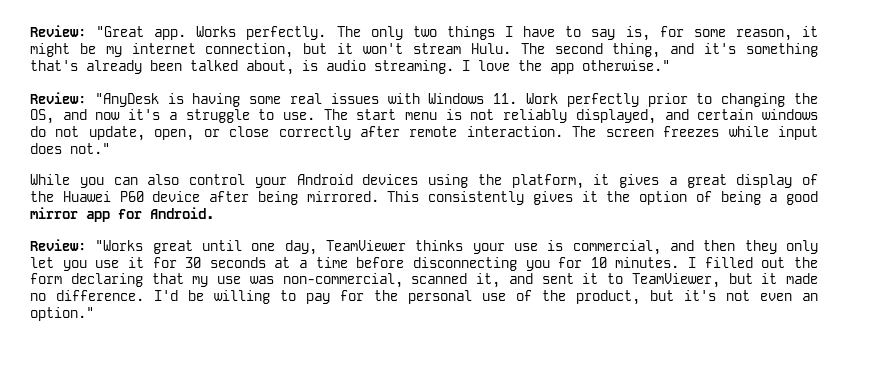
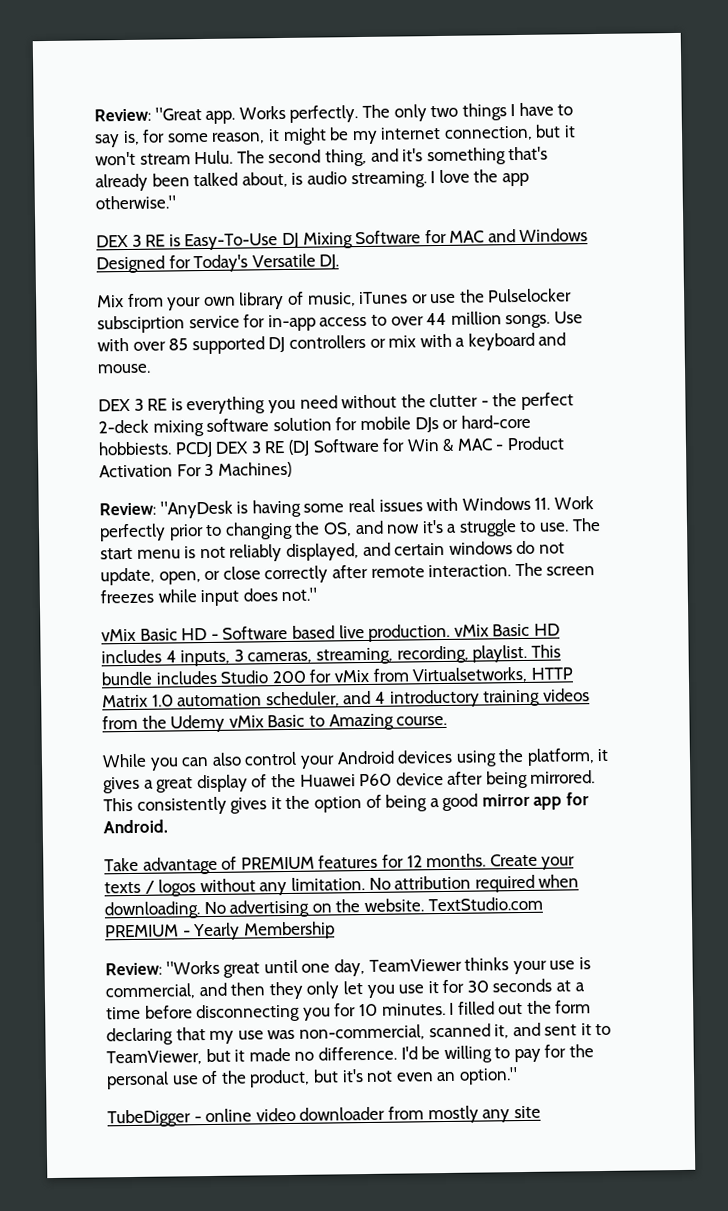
(670, 65) none -> [96,228,589,251] [96,253,340,274] [97,288,573,311] [97,311,583,334] [97,332,567,355] [97,363,151,374] [98,392,575,415] [98,414,531,437] [98,436,566,458] [99,461,292,478] // DEX 3 RE is Easy-To-Use DJ Mixing Software for MAC and Windows Designed for Today's Versatile DJ. // Mix from your own library of music, iTunes or use the Pulselocker subsciprtion service for in-app access to over 44 million songs. Use with over 85 supported DJ controllers or mix with a keyboard and mouse. // DEX 3 RE is everything you need without the clutter - the perfect 2-deck mixing software solution for mobile DJs or hard-core hobbiests. PCDJ DEX 3 RE (DJ Software for Win & MAC - Product Activation For 3 Machines)
(110, 148) none -> [101,623,560,642] [101,644,561,667] [101,666,573,686] [102,688,590,708] [102,713,448,733] // vMix Basic HD - Software based live production. vMix Basic HD includes 4 inputs, 3 cameras, streaming, recording, playlist. This bundle includes Studio 200 for vMix from Virtualsetworks, HTTP Matrix 1.0 automation scheduler, and 4 introductory training videos from the Udemy vMix Basic to Amazing course.
(214, 213) none -> [104,853,576,875] [104,874,580,897] [104,896,543,920] [105,921,335,941] // Take advantage of PREMIUM features for 12 months. Create your texts / logos without any limitation. No attribution required when downloading. No advertising on the website. TextStudio.com PREMIUM - Yearly Membership
(94, 314) none -> [107,1105,541,1128] // TubeDigger - online video downloader from mostly any site

